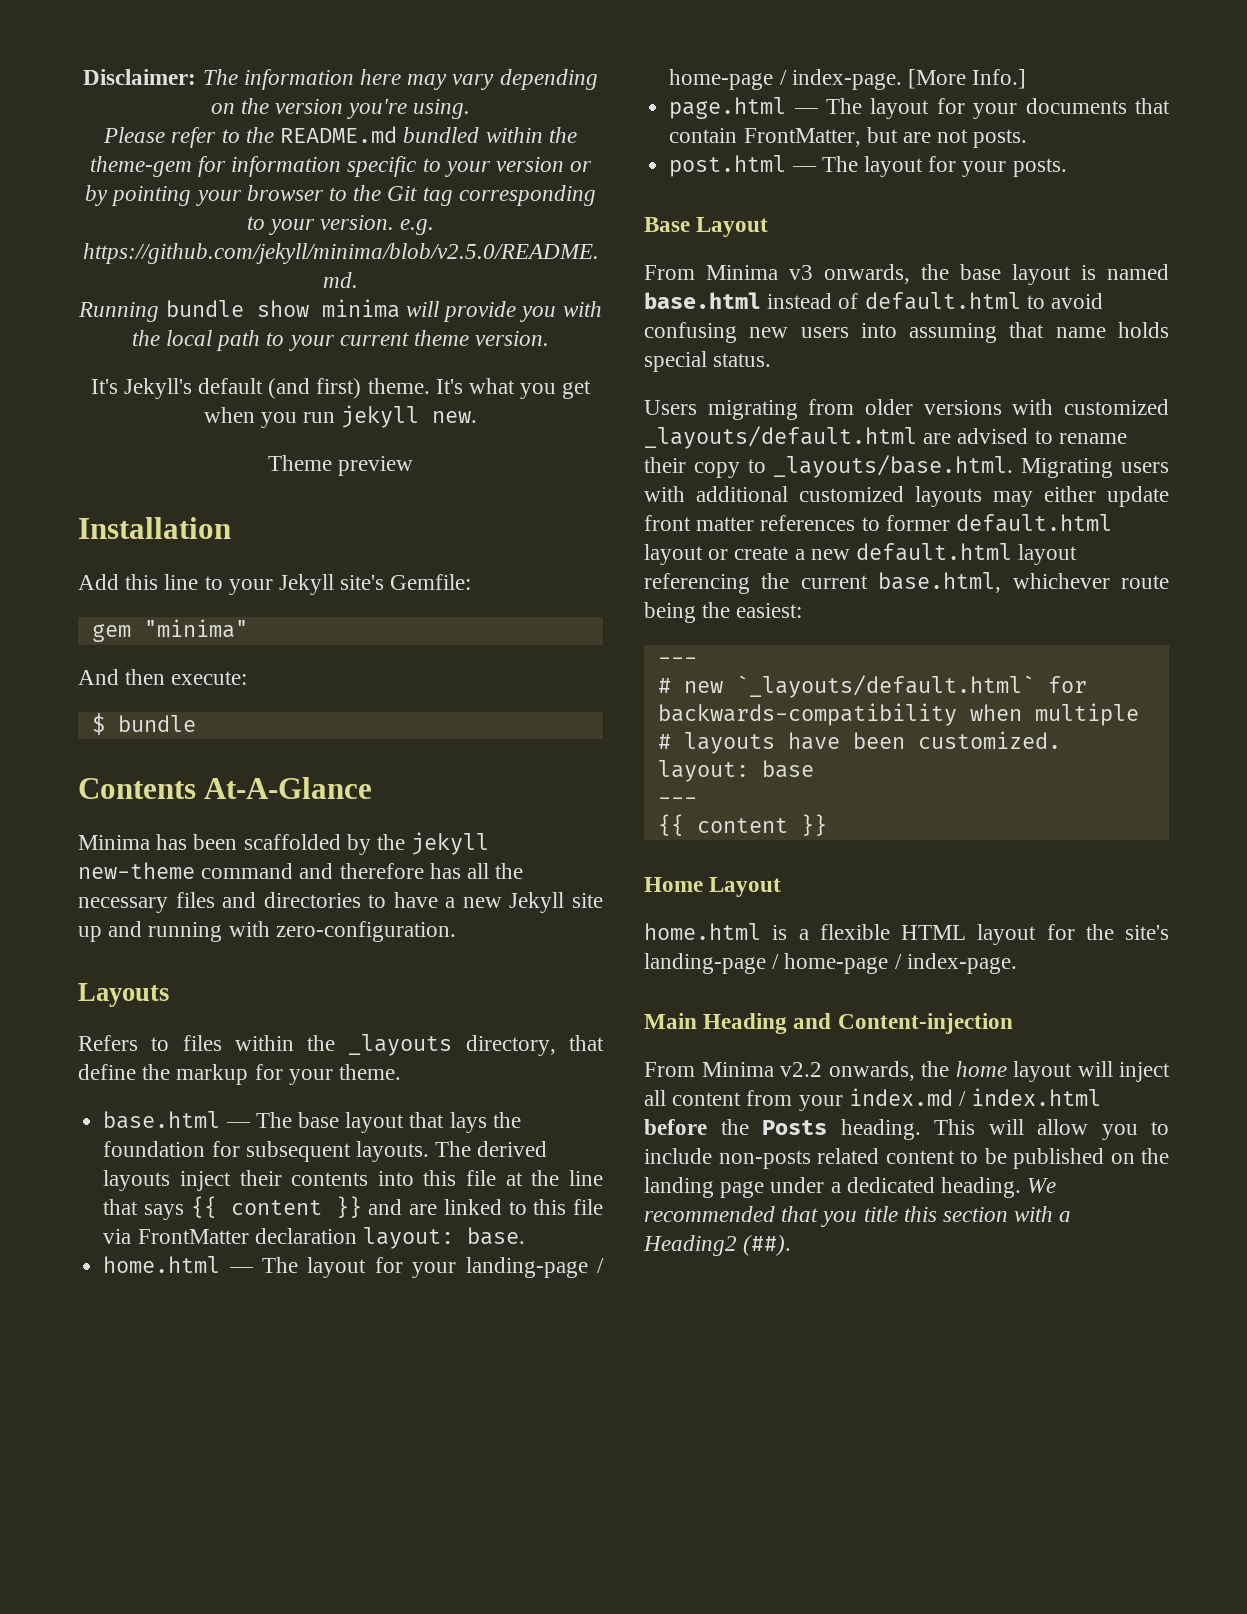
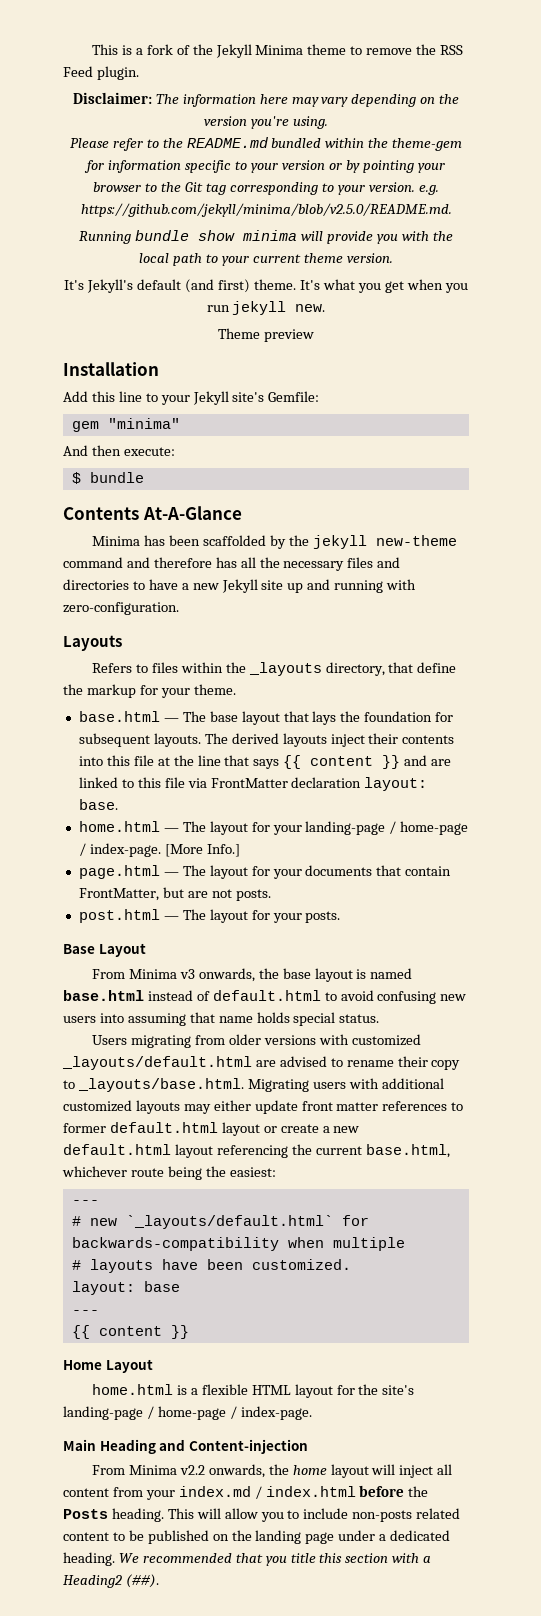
(83, 77) none -> [92,44,464,58] [63,66,139,80] This is a fork of the Jekyll Minima theme to remove the RSS Feed plugin. //

